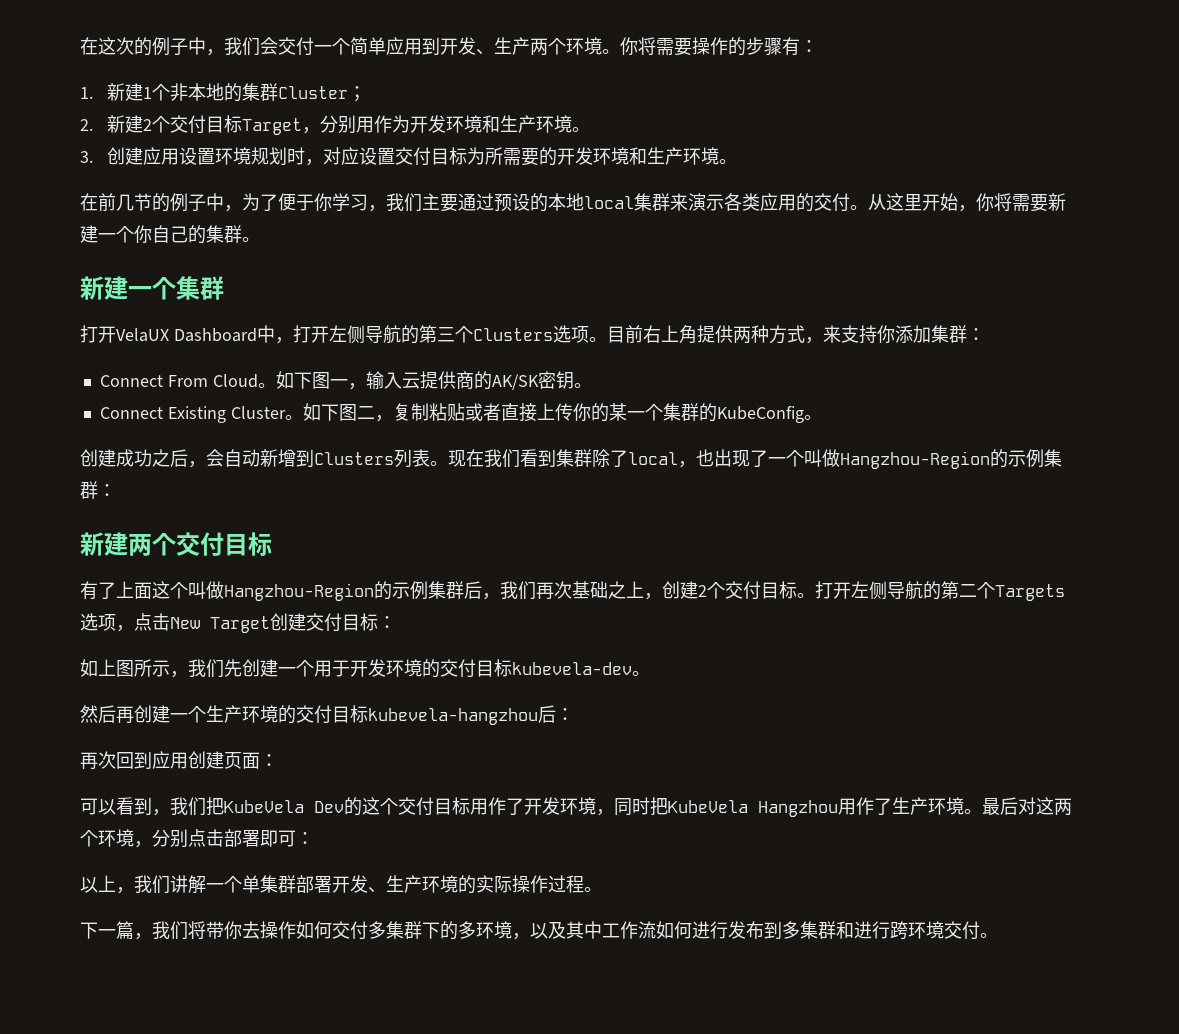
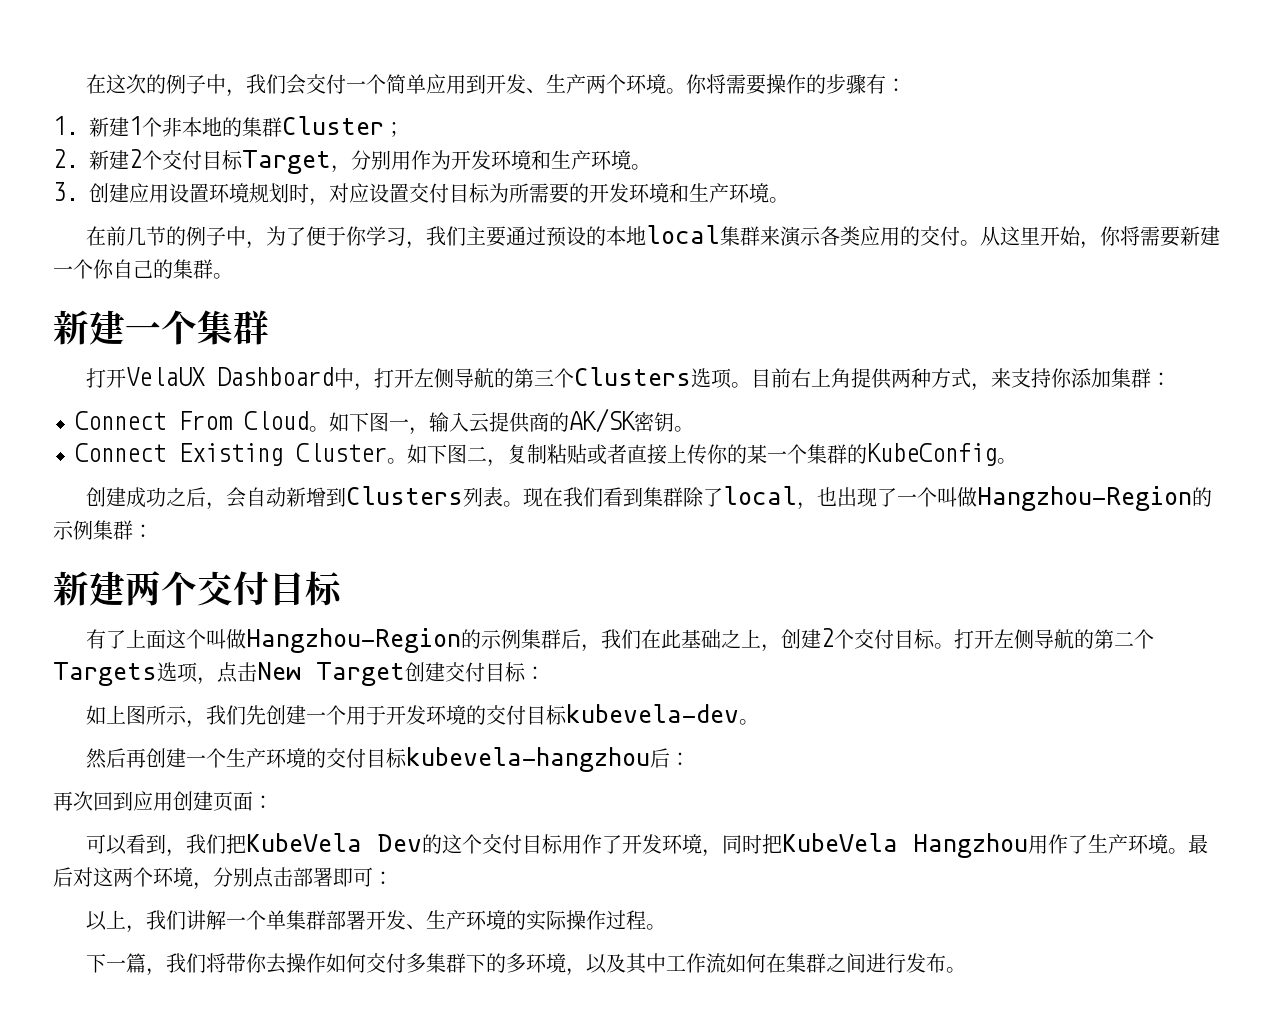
[536,581,572,600] 再次 -> [641,629,682,649] 在此
[692,921,980,940] 进行发布到多集群和进行跨环境交付 -> [766,953,947,973] 在集群之间进行发布

